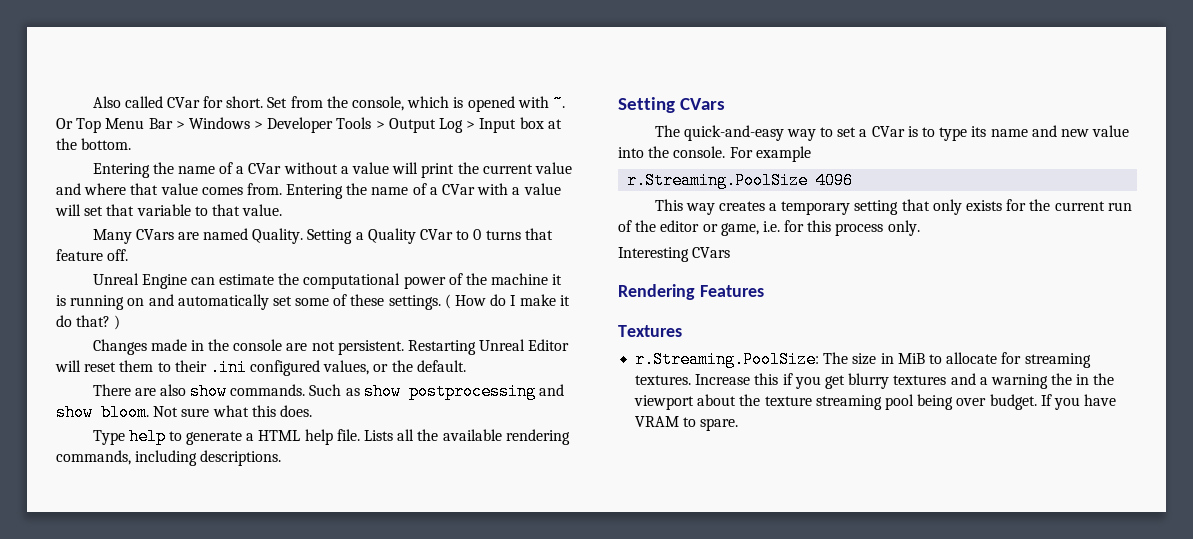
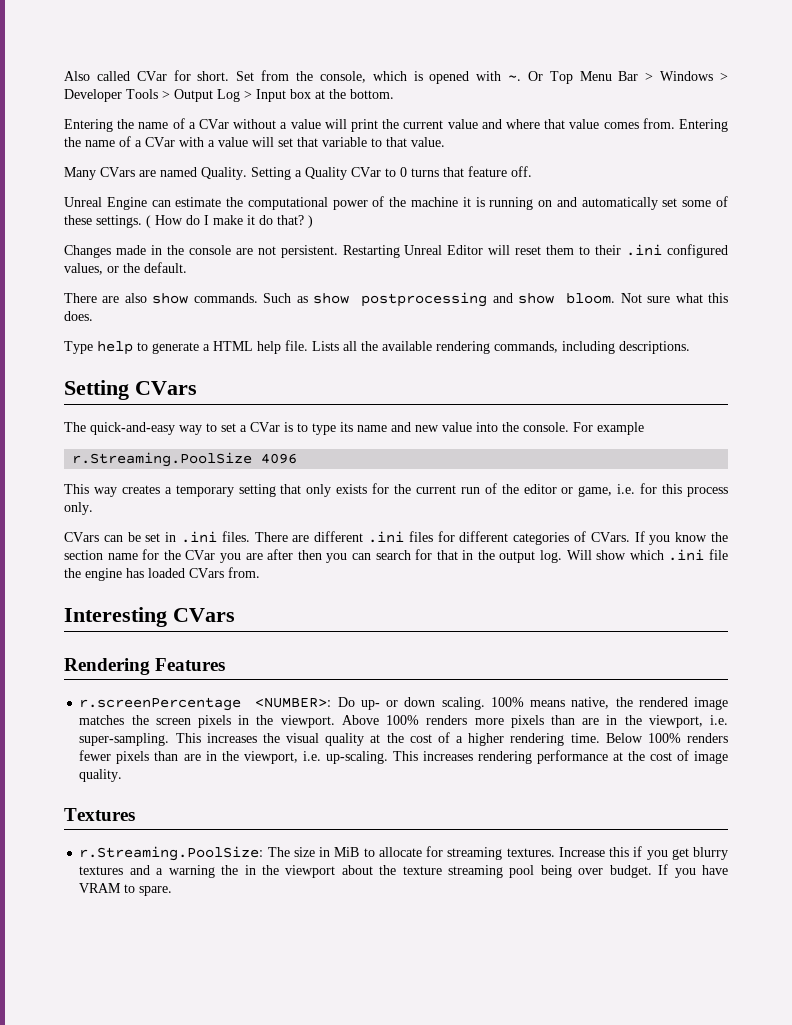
[618,247,731,262] [618,284,764,300] Interesting CVars // Rendering Features -> [64,531,728,545] [64,549,728,563] [64,567,260,581] [64,607,235,627] [64,658,226,675] [79,697,728,711] [79,715,729,728] [79,732,729,746] [79,750,728,764] [79,769,123,782] CVars can be set in .ini files. There are different .ini files for different categories of CVars. If you know the section name for the CVar you are after then you can search for that in the output log. Will show which .ini file the engine has loaded CVars from. // Interesting CVars // Rendering Features // r.screenPercentage <NUMBER>: Do up- or down scaling. 100% means native, the rendered image matches the screen pixels in the viewport. Above 100% renders more pixels than are in the viewport, i.e. super-sampling. This increases the visual quality at the cost of a higher rendering time. Below 100% renders fewer pixels than are in the viewport, i.e. up-scaling. This increases rendering performance at the cost of image quality.

